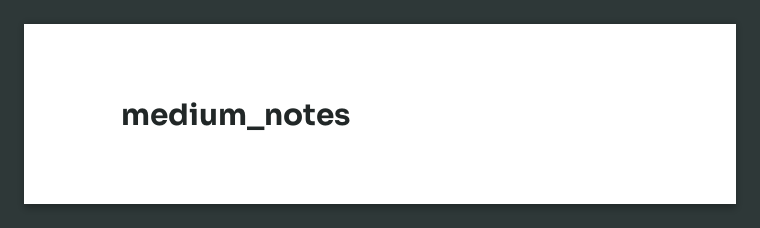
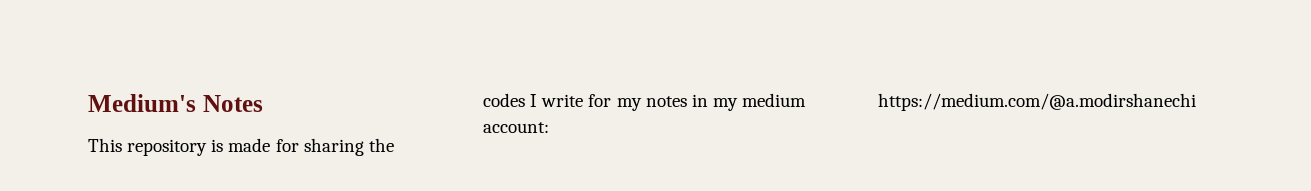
[121,102,350,131] medium_notes -> [88,94,263,112] [88,138,394,156] [483,93,807,111] [483,122,549,133] [878,93,1196,111] Medium's Notes // This repository is made for sharing the codes I write for my notes in my medium account: https://medium.com/@a.modirshanechi

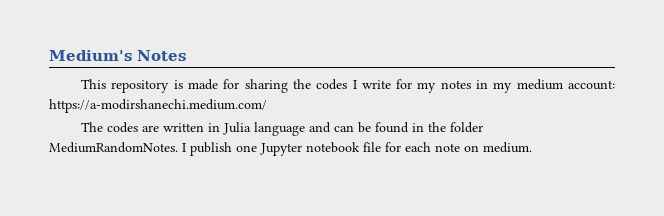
[878,93,1196,111] https://medium.com/@a.modirshanechi -> [49,99,267,113] [81,122,484,136] [49,142,532,156] https://a-modirshanechi.medium.com/ // The codes are written in Julia language and can be found in the folder MediumRandomNotes. I publish one Jupyter notebook file for each note on medium.

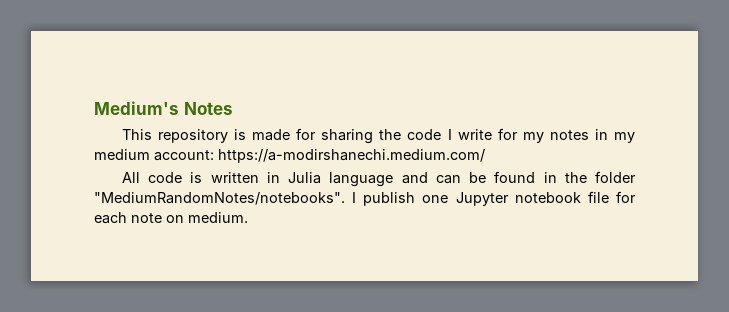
[316,79,348,90] codes -> [407,129,442,140] code
[81,122,160,133] The codes are -> [121,172,203,183] All code is
[49,142,178,153] MediumRandomNotes. -> [94,192,345,205] "MediumRandomNotes/notebooks".

